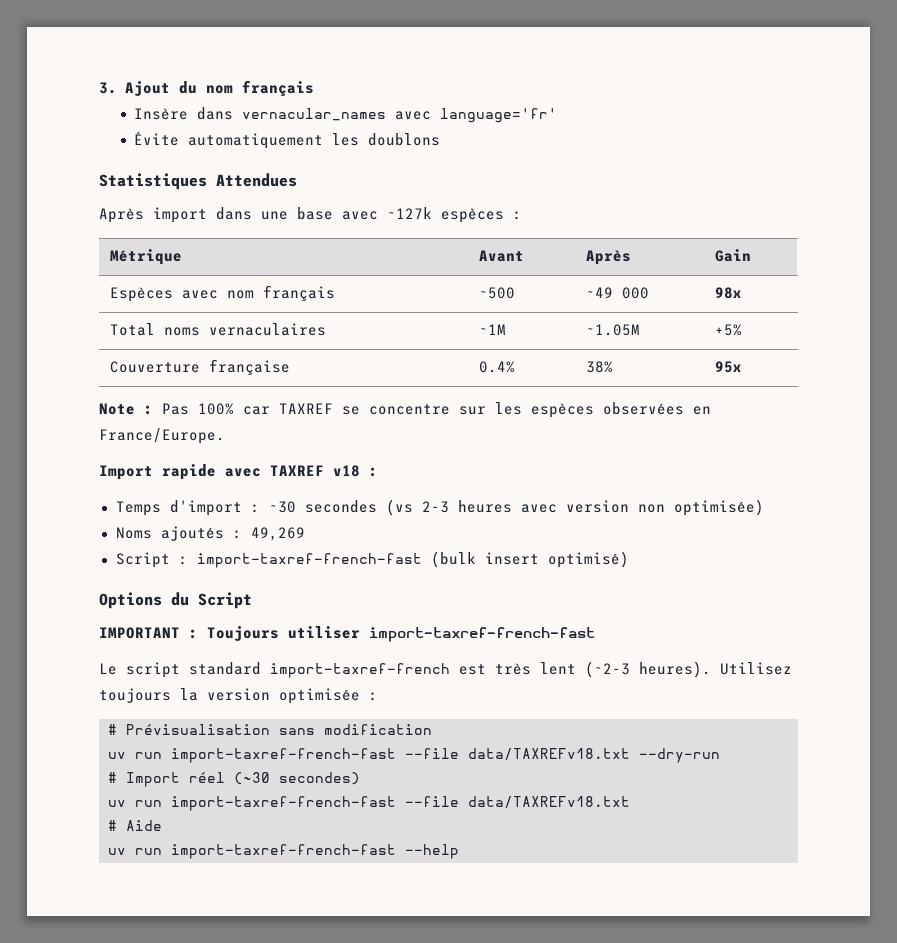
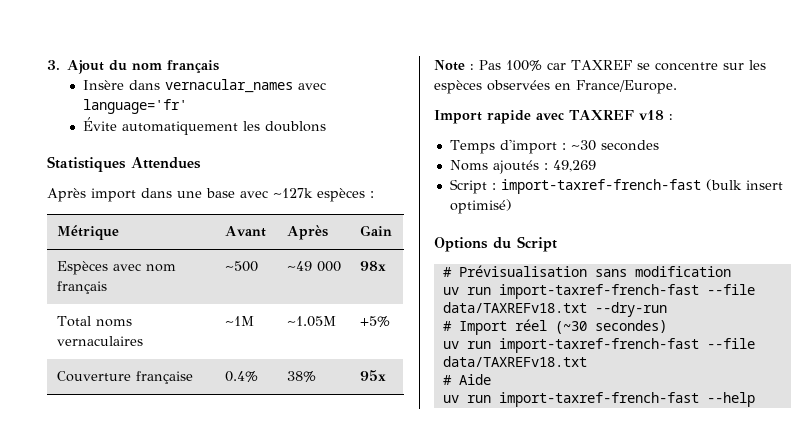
[385,499,764,516] (vs 2-3 heures avec version non optimisée) -> (659, 145) none
[99,626,595,642] [99,661,792,678] [99,688,378,704] // IMPORTANT : Toujours utiliser import-taxref-french-fast // Le script standard import-taxref-french est très lent (~2-3 heures). Utilisez toujours la version optimisée : -> (557, 244) none

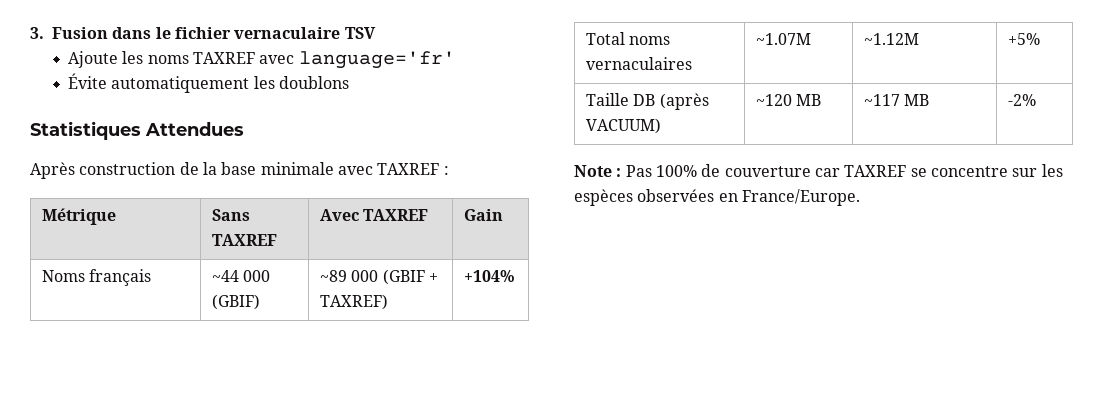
[67,60,220,74] [83,79,294,93] Ajout du nom français // Insère dans vernacular_names -> [52,27,376,39] [67,51,255,68] Fusion dans le fichier vernaculaire TSV // Ajoute les noms TAXREF
[91,188,374,202] [56,225,119,240] [224,226,266,237] [286,225,328,240] [359,225,392,236] [56,261,176,275] [56,281,107,294] [224,261,258,272] [286,261,341,272] [359,261,386,271] import dans une base avec ~127k espèces : // Métrique | Avant | Après | Gain // Espèces avec nom français | ~500 | ~49 000 | 98x -> [79,162,449,175] [41,208,116,225] [211,209,250,221] [211,234,277,246] [319,209,429,221] [463,209,503,221] [41,269,152,286] [211,270,271,282] [211,294,260,310] [319,269,438,285] [319,294,388,310] [463,270,515,282] construction de la base minimale avec TAXREF : // Métrique | Sans TAXREF | Avec TAXREF | Gain // Noms français | ~44 000 (GBIF) | ~89 000 (GBIF + TAXREF) | +104%
[224,316,254,326] [286,316,336,327] ~1M | ~1.05M -> [755,33,811,45] [863,33,919,45] ~1.07M | ~1.12M
[56,371,193,384] [224,371,258,382] [286,371,316,382] [359,370,386,381] Couverture française | 0.4% | 38% | 95x -> [585,93,709,110] [585,118,661,134] [755,94,822,106] [863,94,930,106] [1007,94,1036,106] Taille DB (après VACUUM) | ~120 MB | ~117 MB | -2%
(542, 65) none -> [701,164,811,177] de couverture
[434,110,673,124] [449,139,659,154] [449,160,596,174] [449,179,783,194] [449,199,512,214] [434,236,557,252] [442,265,731,277] [442,284,755,299] [442,302,667,317] [442,319,667,335] [442,338,755,353] [442,356,587,367] [442,374,491,385] [442,392,755,407] // Import rapide avec TAXREF v18 : // Temps d'import : ~30 secondes // Noms ajoutés : 49,269 // Script : import-taxref-french-fast (bulk insert optimisé) // Options du Script // # Prévisualisation sans modification // uv run import-taxref-french-fast --file data/TAXREFv18.txt --dry-run // # Import réel (~30 secondes) // uv run import-taxref-french-fast --file data/TAXREFv18.txt // # Aide // uv run import-taxref-french-fast --help -> (860, 197) none

